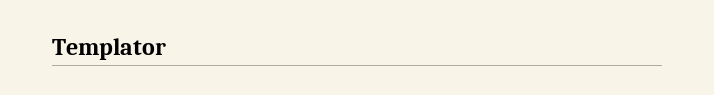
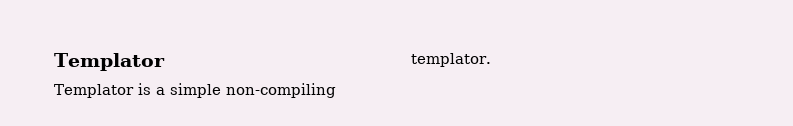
[52,38,166,60] Templator -> [54,53,165,71] [54,83,336,98] [411,53,491,67] Templator // Templator is a simple non-compiling templator.

